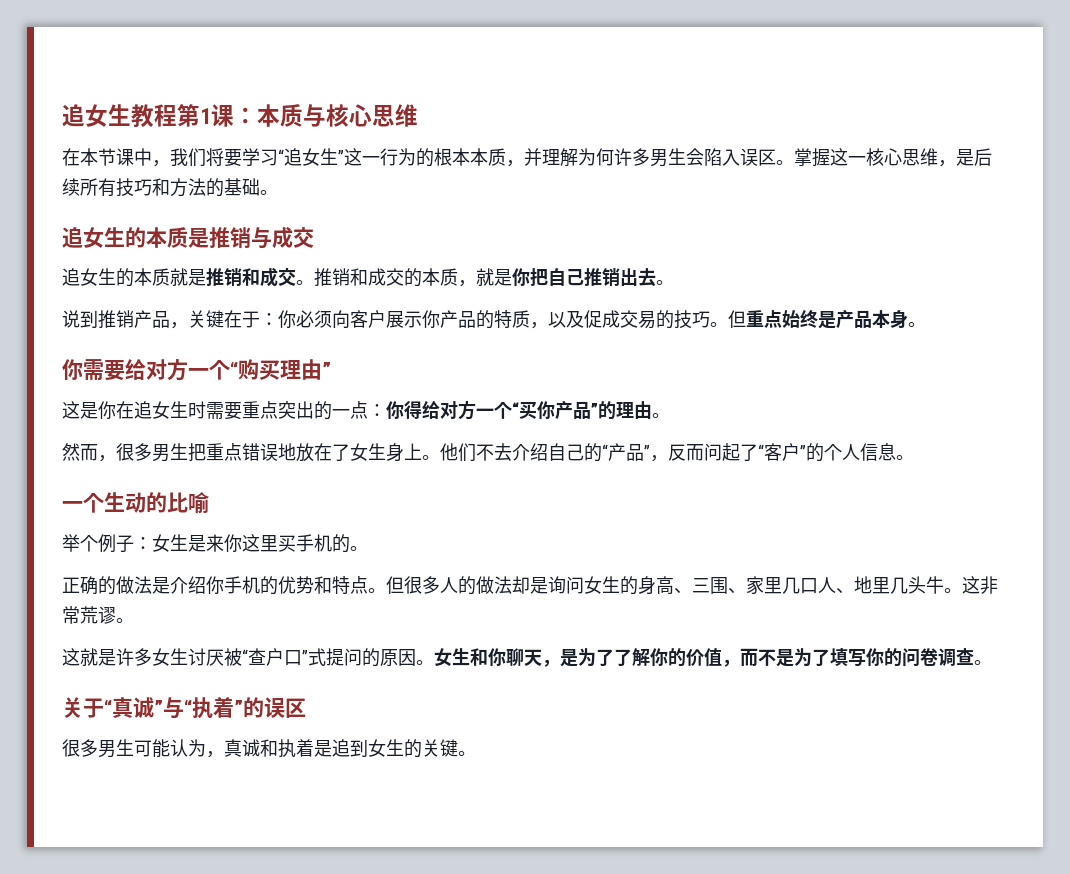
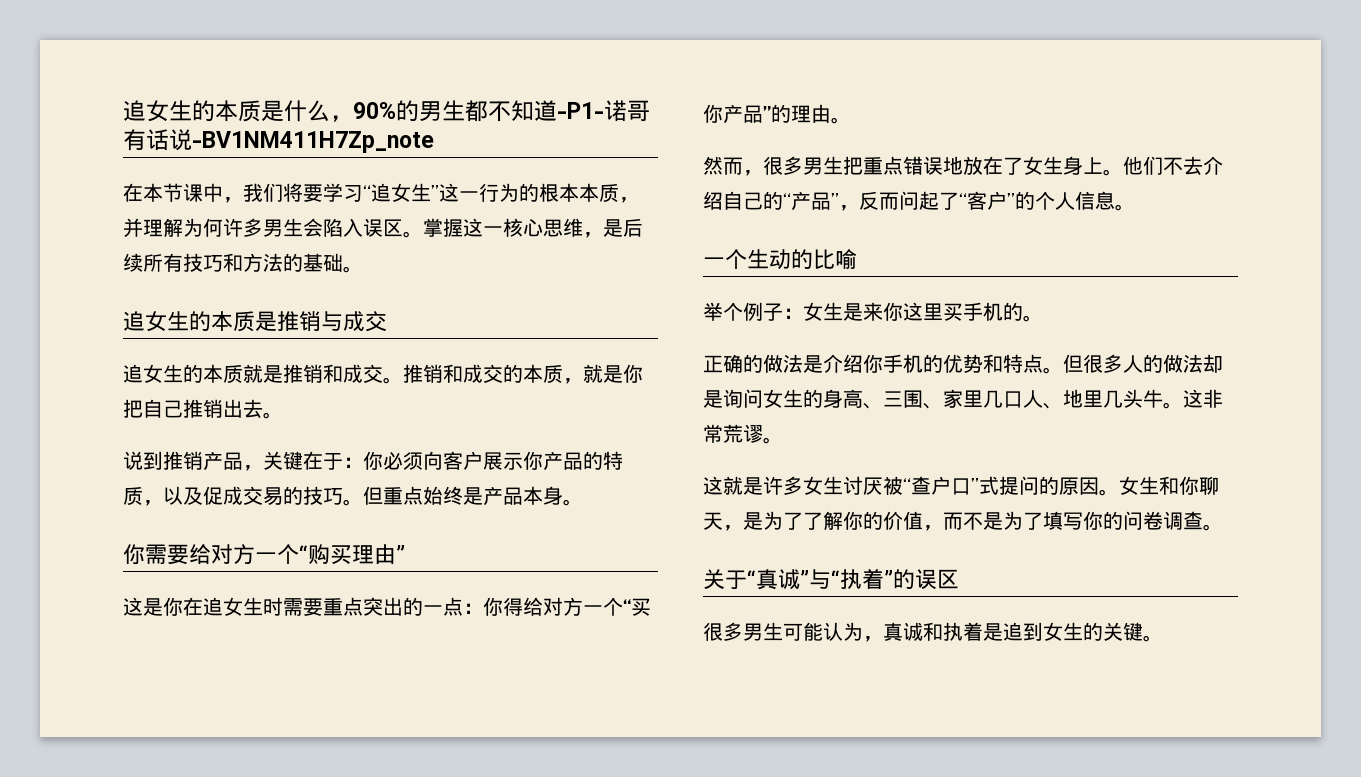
[62,104,418,128] 追女生教程第1课：本质与核心思维 -> [123,100,650,122] [123,129,434,153] 追女生的本质是什么，90%的男生都不知道-P1-诺哥有话说-BV1NM411H7Zp_note

